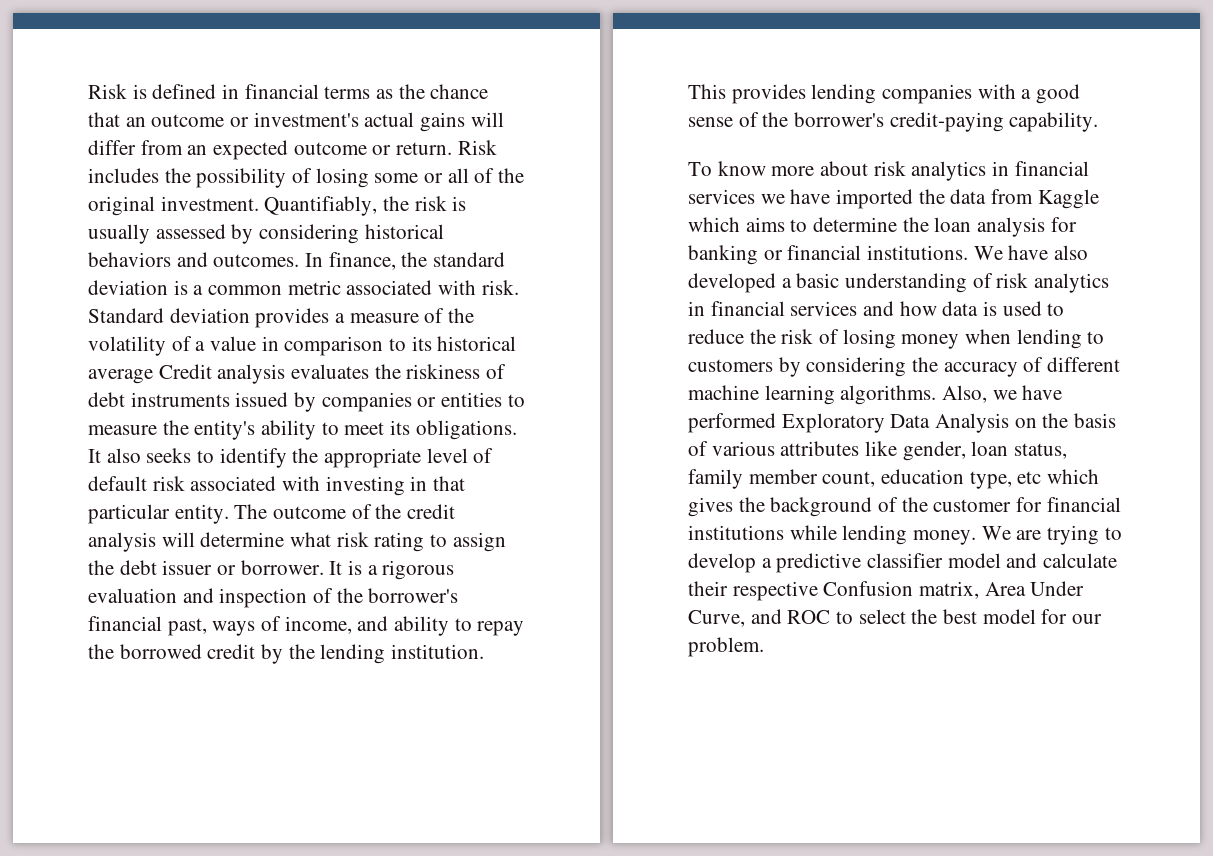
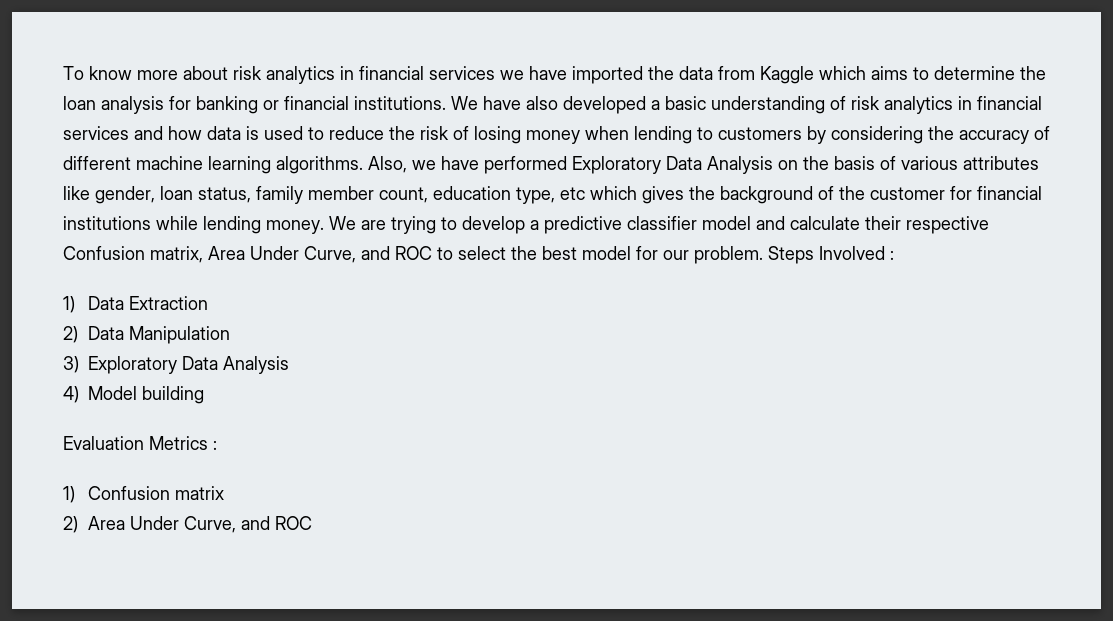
[88,84,489,99] [88,112,504,132] [88,140,497,160] [88,168,525,188] [88,196,467,216] [88,224,444,244] [88,252,506,270] [88,280,519,295] [88,308,475,328] [88,336,517,356] [88,364,507,384] [88,392,525,412] [88,420,517,440] [88,448,494,468] [88,476,466,496] [88,504,456,524] [88,532,506,552] [88,560,455,580] [88,588,459,608] [88,616,525,636] [88,644,485,664] [688,84,1081,104] [688,112,1099,132] Risk is defined in financial terms as the chance that an outcome or investment's actual gains will differ from an expected outcome or return. Risk includes the possibility of losing some or all of the original investment. Quantifiably, the risk is usually assessed by considering historical behaviors and outcomes. In finance, the standard deviation is a common metric associated with risk. Standard deviation provides a measure of the volatility of a value in comparison to its historical average Credit analysis evaluates the riskiness of debt instruments issued by companies or entities to measure the entity's ability to meet its obligations. It also seeks to identify the appropriate level of default risk associated with investing in that particular entity. The outcome of the credit analysis will determine what risk rating to assign the debt issuer or borrower. It is a rigorous evaluation and inspection of the borrower's financial past, ways of income, and ability to repay the borrowed credit by the lending institution. This provides lending companies with a good sense of the borrower's credit-paying capability. // -> (63, 73) none
(764, 647) none -> [768,246,894,264] [63,296,208,313] [63,326,230,344] [63,356,289,374] [63,386,204,404] [63,436,217,450] [63,486,224,503] [63,516,312,533] Steps Involved : // 1) Data Extraction // 2) Data Manipulation // 3) Exploratory Data Analysis // 4) Model building // Evaluation Metrics : // 1) Confusion matrix // 2) Area Under Curve, and ROC

